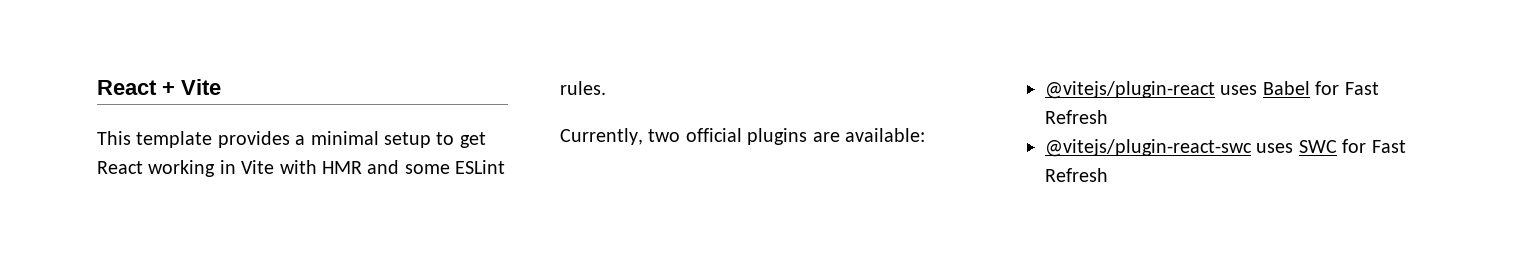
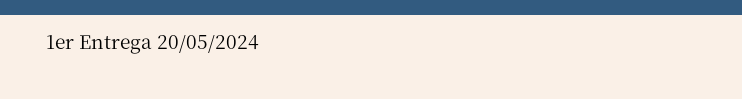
[97,79,221,95] [97,131,486,148] [97,160,506,177] [560,81,606,95] [560,128,925,145] [1045,81,1379,99] [1045,110,1108,124] [1045,139,1406,157] [1045,168,1108,182] React + Vite // This template provides a minimal setup to get React working in Vite with HMR and some ESLint rules. // Currently, two official plugins are available: // @vitejs/plugin-react uses Babel for Fast Refresh // @vitejs/plugin-react-swc uses SWC for Fast Refresh -> [46,35,260,54] 1er Entrega 20/05/2024

